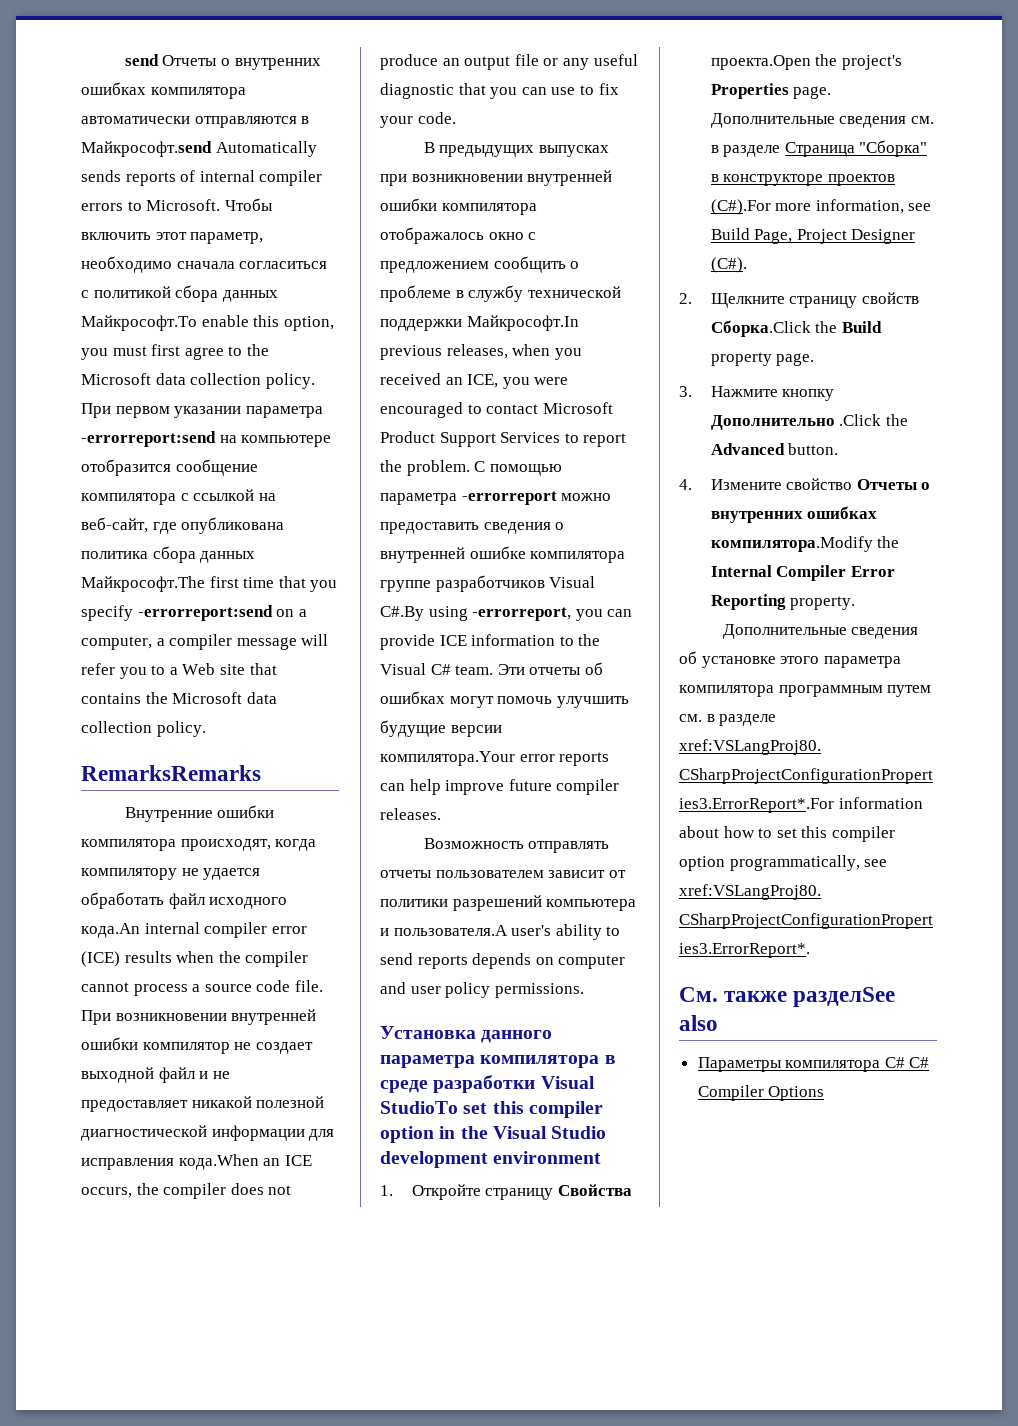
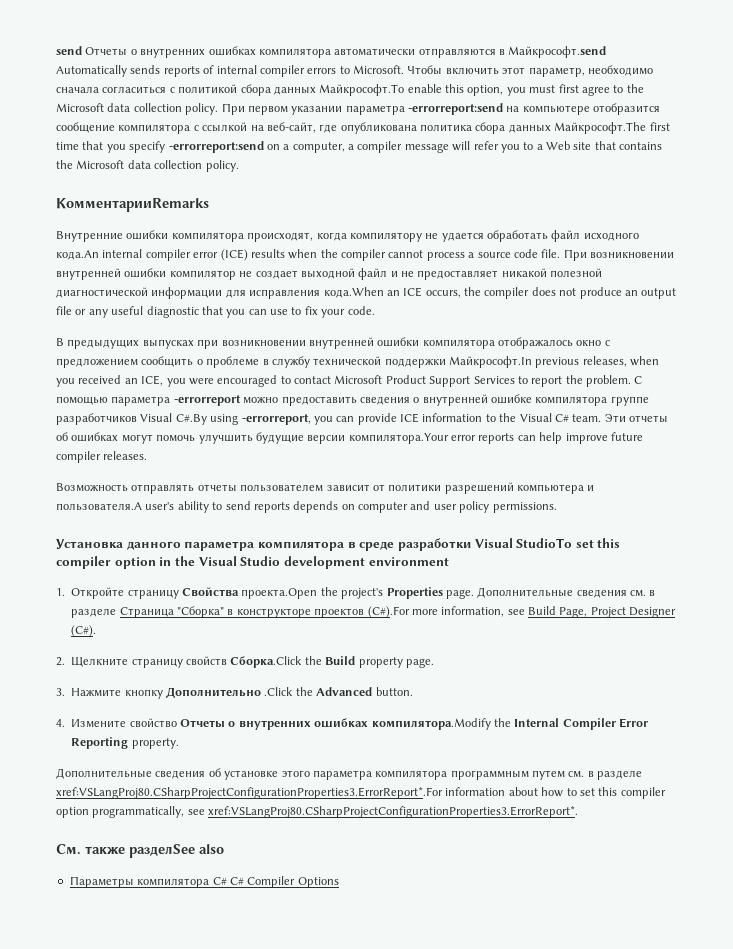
[81,765,261,781] RemarksRemarks -> [56,198,209,212] КомментарииRemarks

